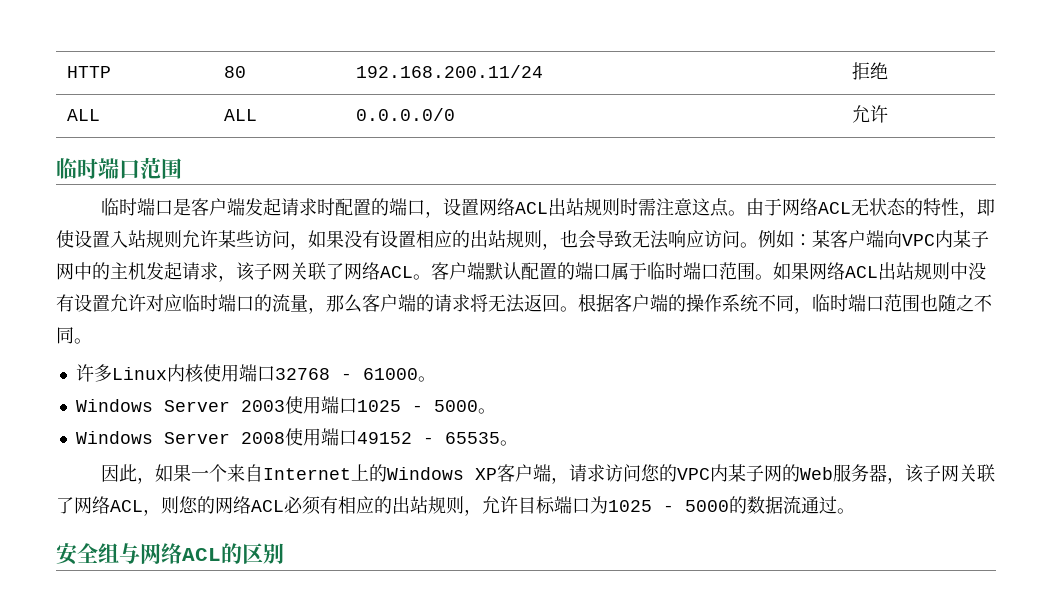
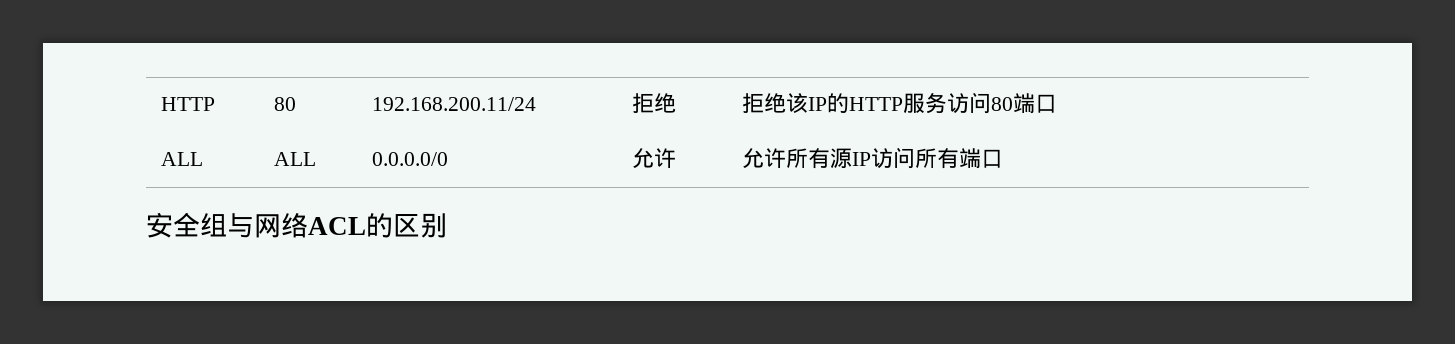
[66,109,100,121] [223,109,257,121] [355,108,455,121] [851,105,888,123] [56,157,182,179] [100,198,995,218] [56,230,989,250] [56,262,986,282] [56,294,992,314] [56,327,92,344] [75,364,436,383] [75,396,496,414] [75,428,518,446] [100,464,995,484] [56,496,855,516] // ALL | ALL | 0.0.0.0/0 | 允许 // 临时端口范围 // 临时端口是客户端发起请求时配置的端口，设置网络ACL出站规则时需注意这点。由于网络ACL无状态的特性，即使设置入站规则允许某些访问，如果没有设置相应的出站规则，也会导致无法响应访问。例如：某客户端向VPC内某子网中的主机发起请求，该子网关联了网络ACL。客户端默认配置的端口属于临时端口范围。如果网络ACL出站规则中没有设置允许对应临时端口的流量，那么客户端的请求将无法返回。根据客户端的操作系统不同，临时端口范围也随之不同。 // 许多Linux内核使用端口32768 - 61000。 // Windows Server 2003使用端口1025 - 5000。 // Windows Server 2008使用端口49152 - 65535。 // 因此，如果一个来自Internet上的Windows XP客户端，请求访问您的VPC内某子网的Web服务器，该子网关联了网络ACL，则您的网络ACL必须有相应的出站规则，允许目标端口为1025 - 5000的数据流通过。 -> [742,92,1058,114] [161,152,204,166] [274,152,317,166] [372,152,449,166] [632,148,677,168] [742,147,1004,169] | 拒绝该IP的HTTP服务访问80端口 // ALL | ALL | 0.0.0.0/0 | 允许 | 允许所有源IP访问所有端口

